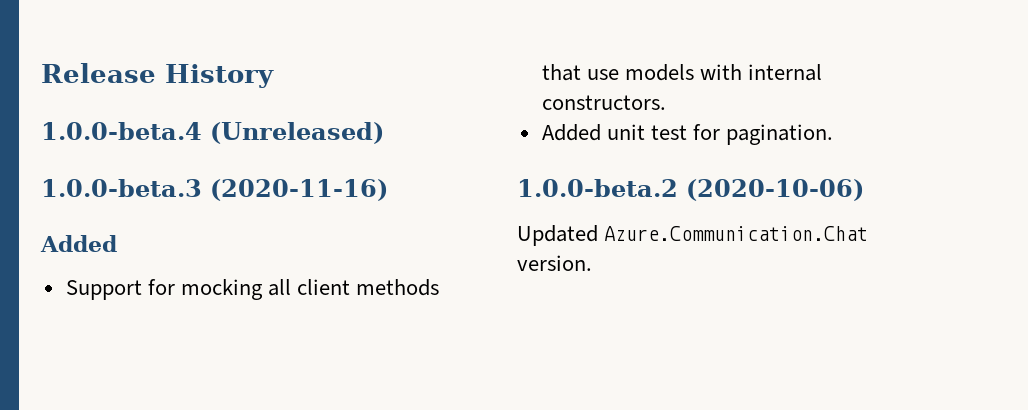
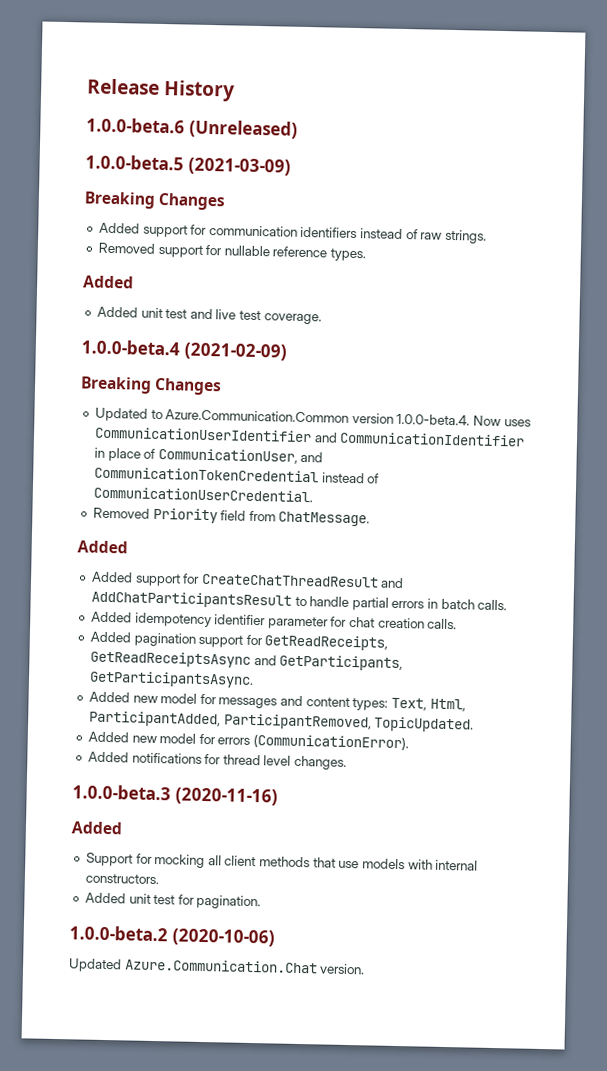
[41,122,384,144] 1.0.0-beta.4 (Unreleased) -> [86,117,298,139] [85,154,291,176] [84,191,227,211] [98,222,488,244] [97,242,367,262] [83,275,134,289] [96,306,322,325] [81,339,287,361] [80,376,223,396] [94,407,531,427] [93,426,526,447] [93,447,324,464] [93,466,380,484] [92,486,313,503] [92,507,371,527] [77,540,128,554] [91,571,405,589] [90,590,508,611] [90,611,458,630] [89,631,389,651] [89,650,404,672] [88,670,254,688] [88,691,466,712] [88,710,475,733] [87,731,410,751] [87,751,348,770] 1.0.0-beta.6 (Unreleased) // 1.0.0-beta.5 (2021-03-09) // Breaking Changes // Added support for communication identifiers instead of raw strings. // Removed support for nullable reference types. // Added // Added unit test and live test coverage. // 1.0.0-beta.4 (2021-02-09) // Breaking Changes // Updated to Azure.Communication.Common version 1.0.0-beta.4. Now uses CommunicationUserIdentifier and CommunicationIdentifier in place of CommunicationUser, and CommunicationTokenCredential instead of CommunicationUserCredential. // Removed Priority field from ChatMessage. // Added // Added support for CreateChatThreadResult and AddChatParticipantsResult to handle partial errors in batch calls. // Added idempotency identifier parameter for chat creation calls. // Added pagination support for GetReadReceipts, GetReadReceiptsAsync and GetParticipants, GetParticipantsAsync. // Added new model for messages and content types: Text, Html, ParticipantAdded, ParticipantRemoved, TopicUpdated. // Added new model for errors (CommunicationError). // Added notifications for thread level changes.

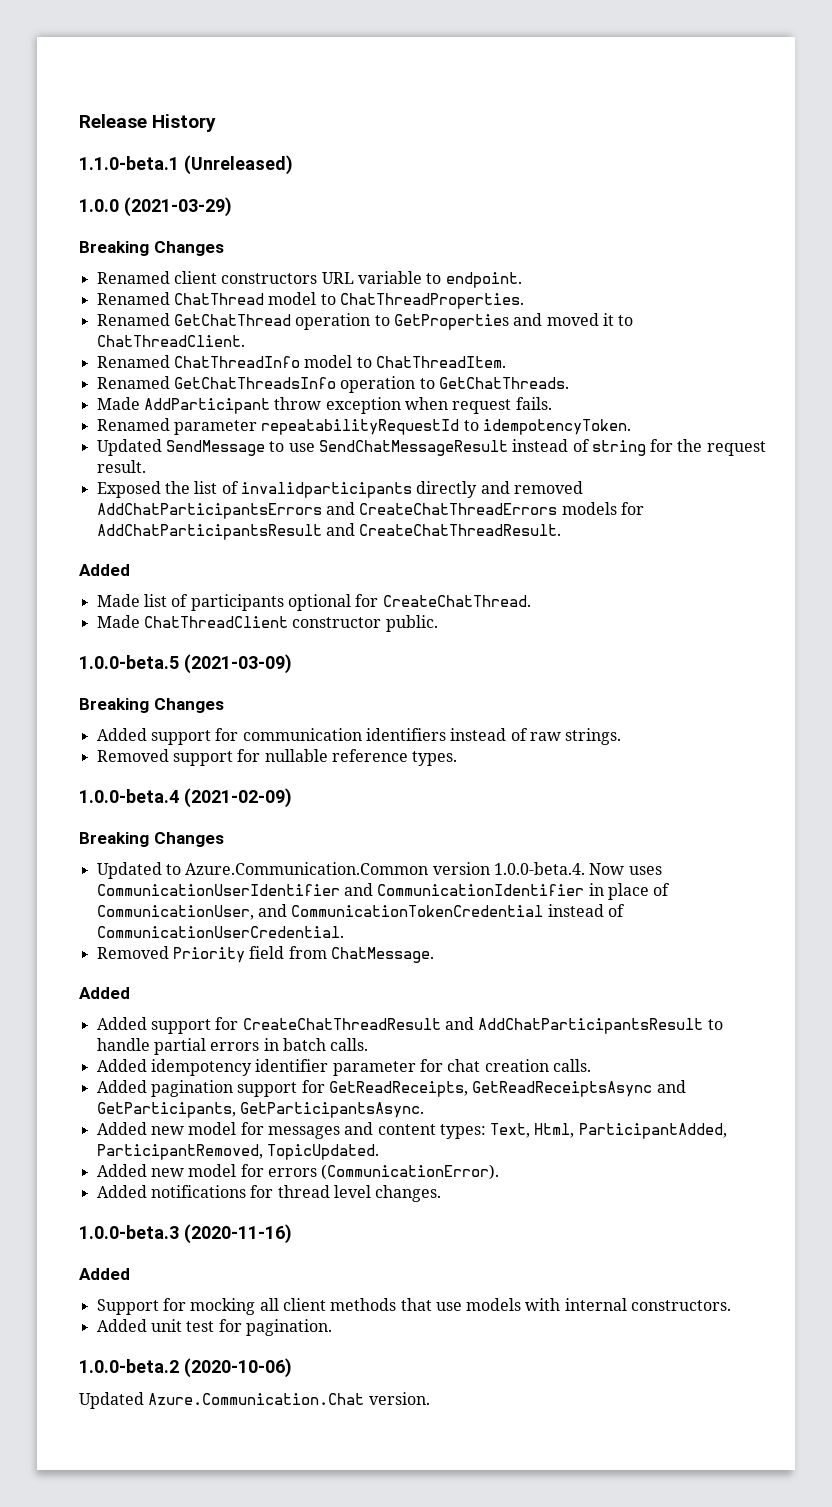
[86,117,185,134] 1.0.0-beta.6 -> [79,156,179,170] 1.1.0-beta.1
(298, 129) none -> [79,197,232,217] [79,241,224,256] [96,271,522,288] [96,292,524,309] [96,313,634,330] [96,335,245,347] [96,355,506,368] [96,376,569,393] [96,397,552,414] [96,418,631,435] [96,439,766,456] [96,460,146,473] [96,481,583,498] [96,502,644,519] [96,523,562,540] [79,564,130,576] [96,594,531,611] [96,615,438,632] // 1.0.0 (2021-03-29) // Breaking Changes // Renamed client constructors URL variable to endpoint. // Renamed ChatThread model to ChatThreadProperties. // Renamed GetChatThread operation to GetProperties and moved it to ChatThreadClient. // Renamed ChatThreadInfo model to ChatThreadItem. // Renamed GetChatThreadsInfo operation to GetChatThreads. // Made AddParticipant throw exception when request fails. // Renamed parameter repeatabilityRequestId to idempotencyToken. // Updated SendMessage to use SendChatMessageResult instead of string for the request result. // Exposed the list of invalidparticipants directly and removed AddChatParticipantsErrors and CreateChatThreadErrors models for AddChatParticipantsResult and CreateChatThreadResult. // Added // Made list of participants optional for CreateChatThread. // Made ChatThreadClient constructor public.
[83,275,134,289] [96,306,322,325] // Added // Added unit test and live test coverage. -> (458, 758) none

